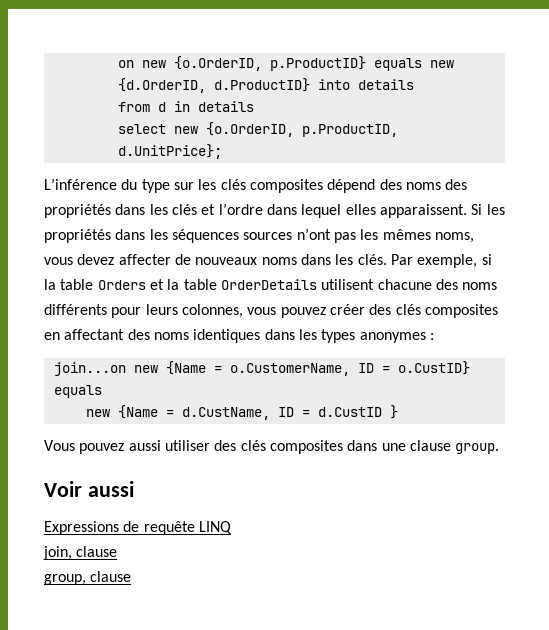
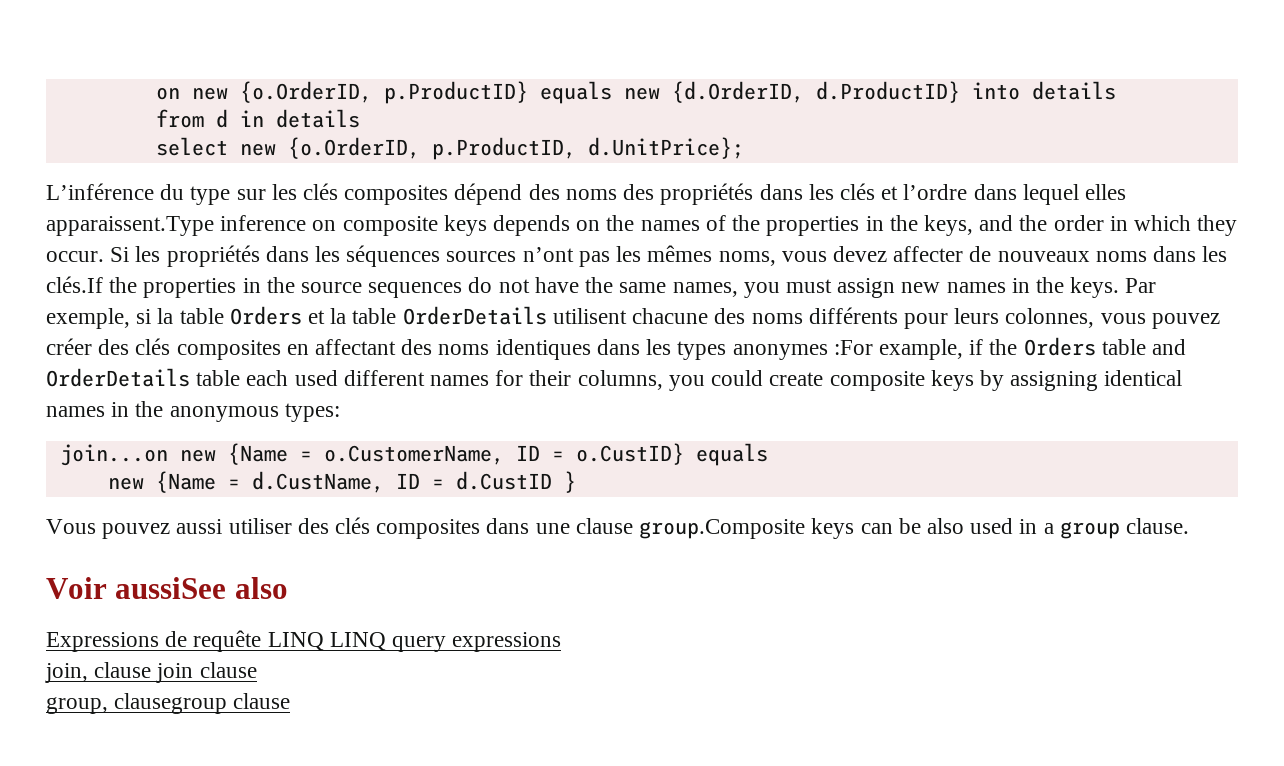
[379,204,467,218] apparaissent. -> [46,215,1238,236] [46,251,104,262] apparaissent.Type inference on composite keys depends on the names of the properties in the keys, and the order in which they occur.
[357,254,387,265] clés. -> [46,276,1120,298] clés.If the properties in the source sequences do not have the same names, you must assign new names in the keys.
[429,333,434,340] : -> [833,337,1186,360] [46,368,1183,391] [46,401,340,422] :For example, if the Orders table and OrderDetails table each used different names for their columns, you could create composite keys by assigning identical names in the anonymous types:
[455,443,500,454] group. -> [639,518,1189,539] group.Composite keys can be also used in a group clause.
[87,481,134,497] aussi -> [115,577,288,599] aussiSee also
(232, 527) none -> [329,632,562,652] LINQ query expressions
(118, 551) none -> [156,662,257,683] join clause
(86, 579) none -> [114,693,228,714] clausegroup

